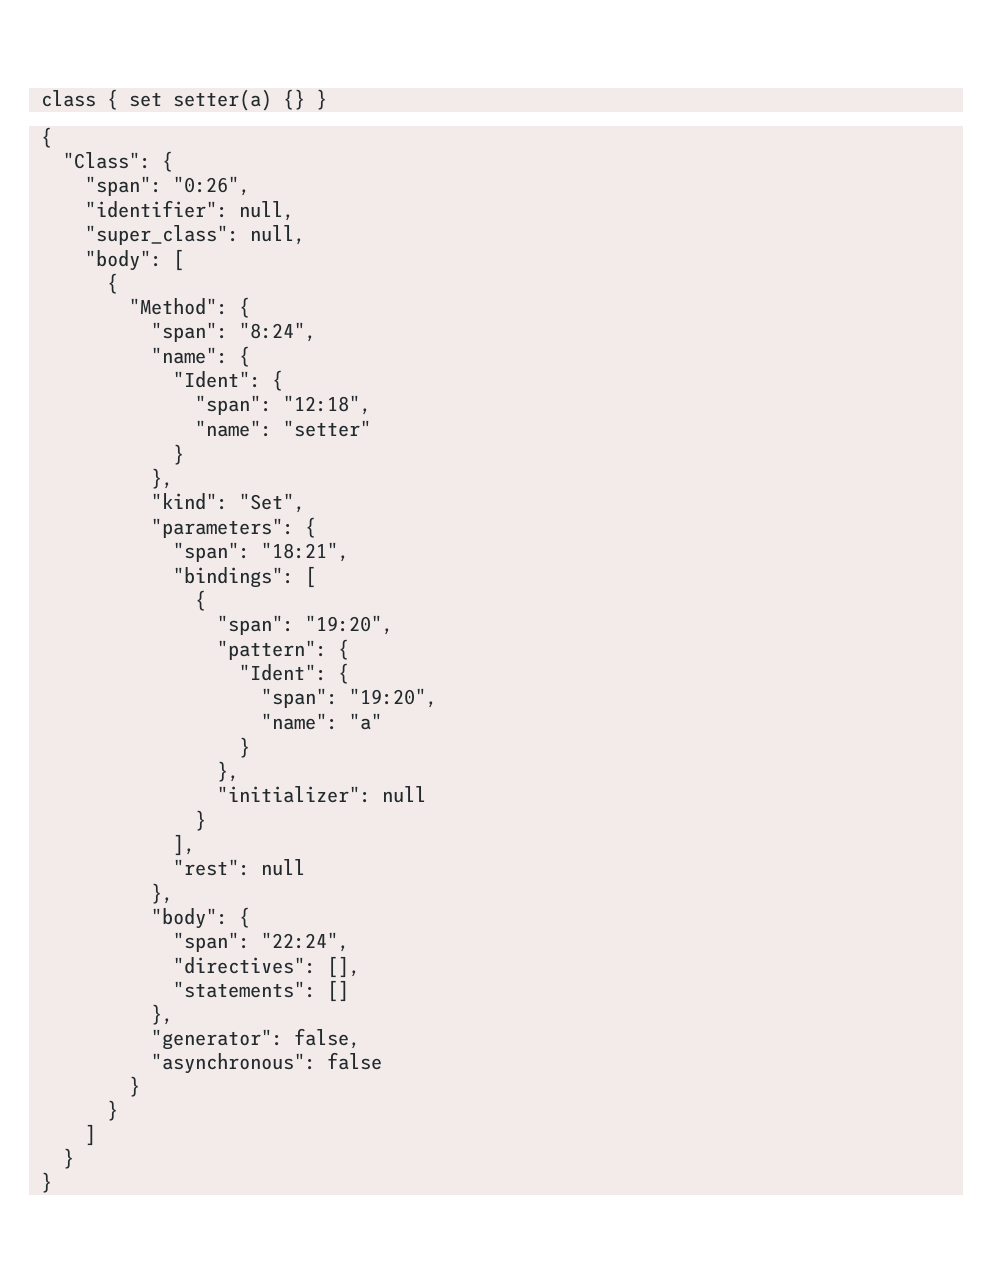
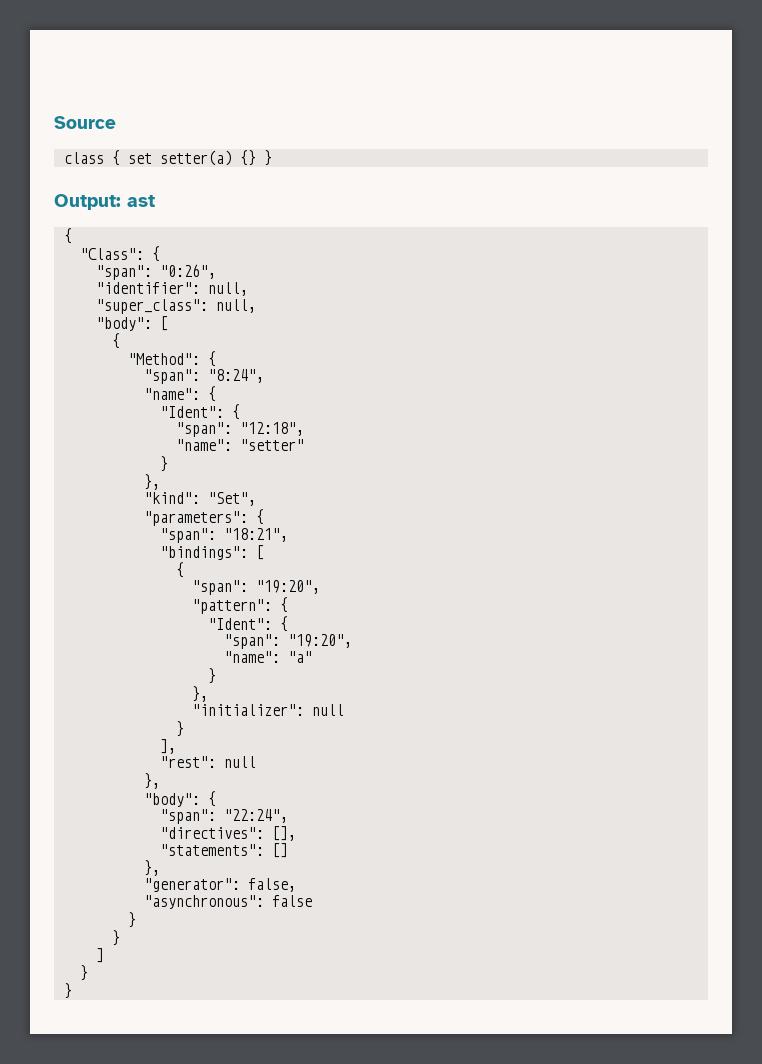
(41, 98) none -> [54,116,116,129] Source //
(328, 99) none -> [54,194,155,210] // Output: ast

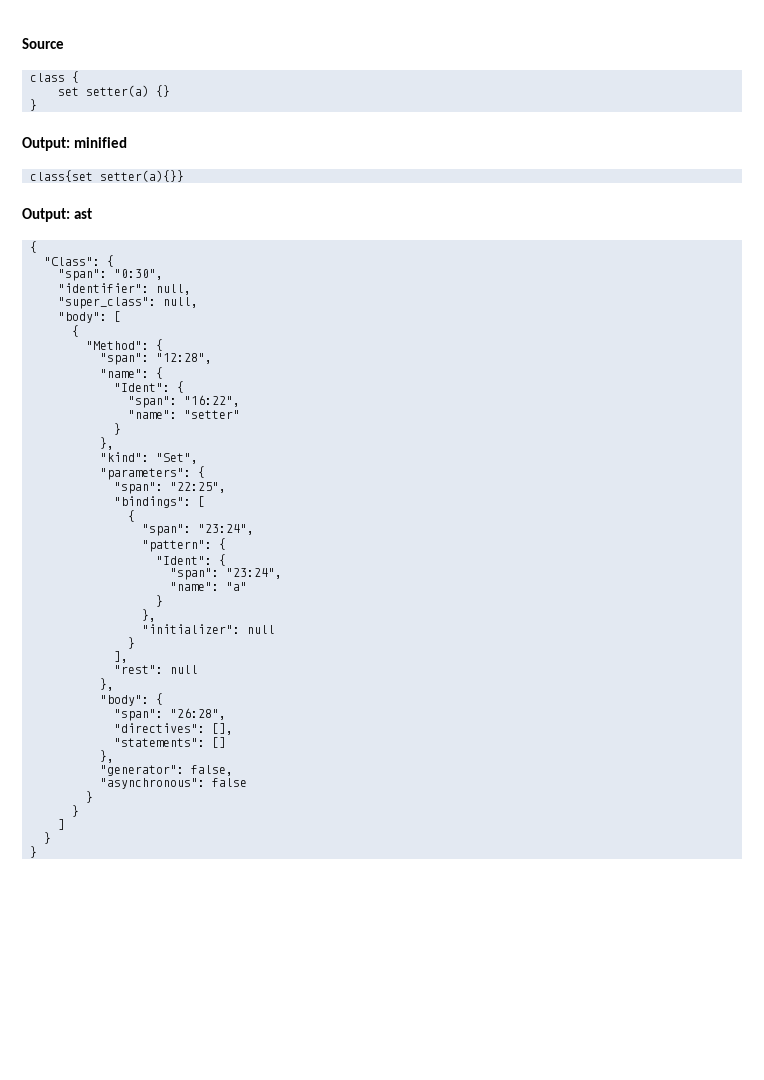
(120, 158) none -> (80, 77) //
[263,150,272,166] } -> [30,99,38,111] [22,137,128,151] [30,170,185,182] // } // Output: minified // class{set setter(a){}}
[159,264,216,279] "0:26", -> [114,269,164,280] "0:30",
[207,369,264,383] "8:24", -> [156,353,213,364] "12:28",
[239,422,304,436] "12:18", -> [184,395,241,407] "16:22",
[223,528,288,542] "18:21", -> [170,482,227,493] "22:25",
[255,580,320,594] "19:20", -> [198,524,255,535] "23:24",
[287,634,352,648] "19:20", -> [226,568,283,579] "23:24",
[223,809,288,823] "22:24", -> [170,708,227,720] "26:28",

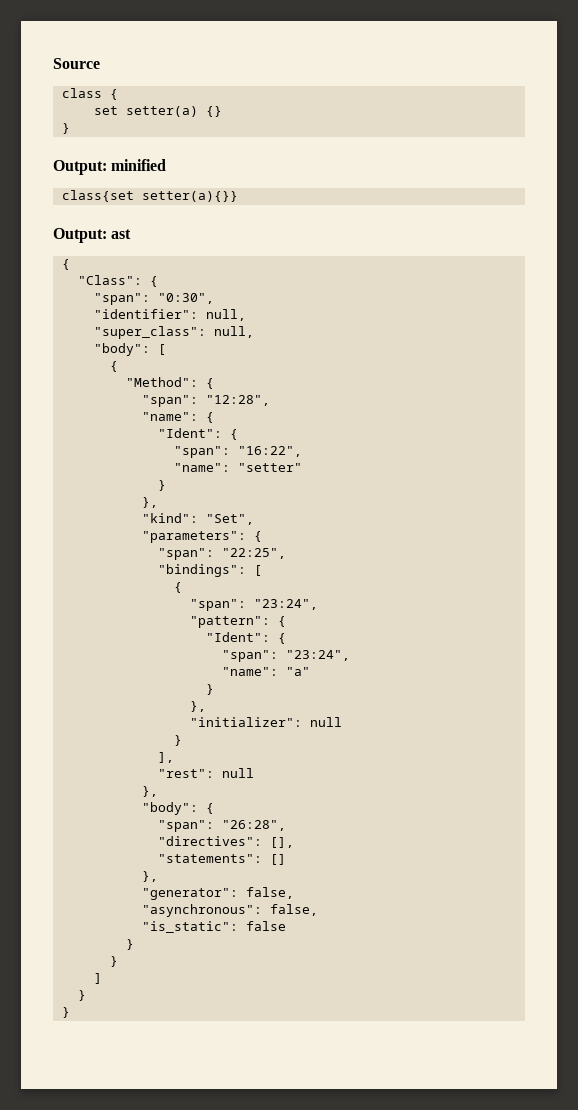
(206, 783) none -> [269,904,318,916] [141,921,238,933] false, // "is_static":

